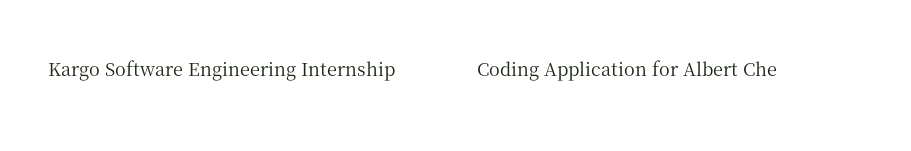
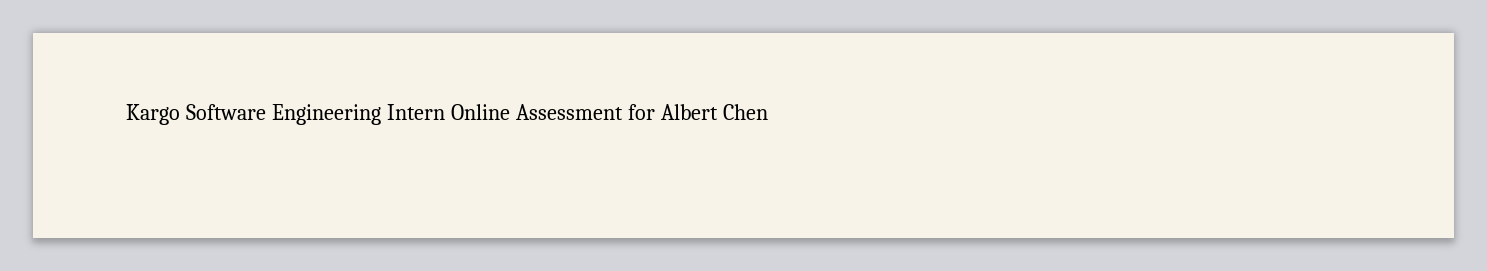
[301,61,647,81] Internship Coding Application -> [386,104,623,120] Intern Online Assessment
[743,61,777,76] Che -> [722,104,768,120] Chen

